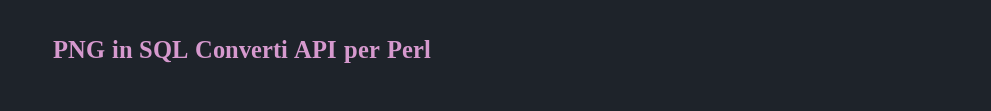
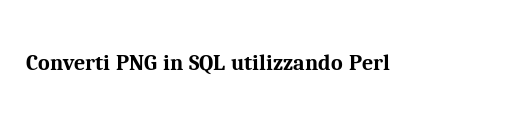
(53, 49) none -> [26,55,110,70] Converti
[194,40,381,63] Converti API per -> [230,54,343,70] utilizzando

